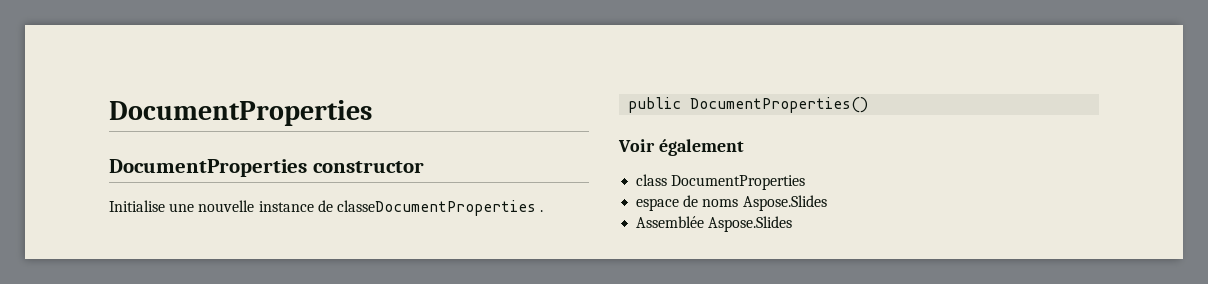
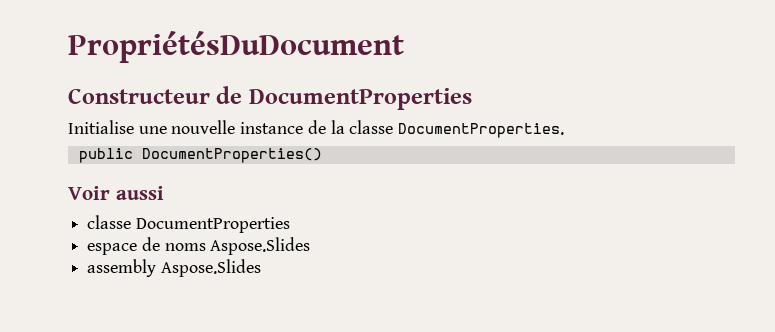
[109,100,372,126] [109,159,424,177] DocumentProperties // DocumentProperties constructor -> [68,31,404,63] [68,86,472,110] PropriétésDuDocument // Constructeur de DocumentProperties
[336,200,544,216] classeDocumentProperties . -> [330,120,565,138] la classe DocumentProperties.
[658,139,744,156] [636,174,668,186] également // class -> [115,186,164,200] [87,215,132,229] aussi // classe
[636,216,705,228] Assemblée -> [87,259,157,277] assembly

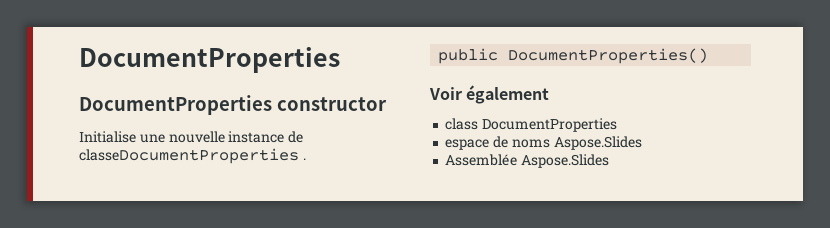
[68,31,404,63] [68,86,472,110] PropriétésDuDocument // Constructeur de DocumentProperties -> [79,47,340,73] [79,95,387,115] DocumentProperties // DocumentProperties constructor
[330,120,565,138] la classe DocumentProperties. -> [79,148,306,164] classeDocumentProperties .
[115,186,164,200] [87,215,132,229] aussi // classe -> [466,85,550,104] [445,118,479,130] également // class
[87,259,157,277] assembly -> [445,154,518,166] Assemblée

